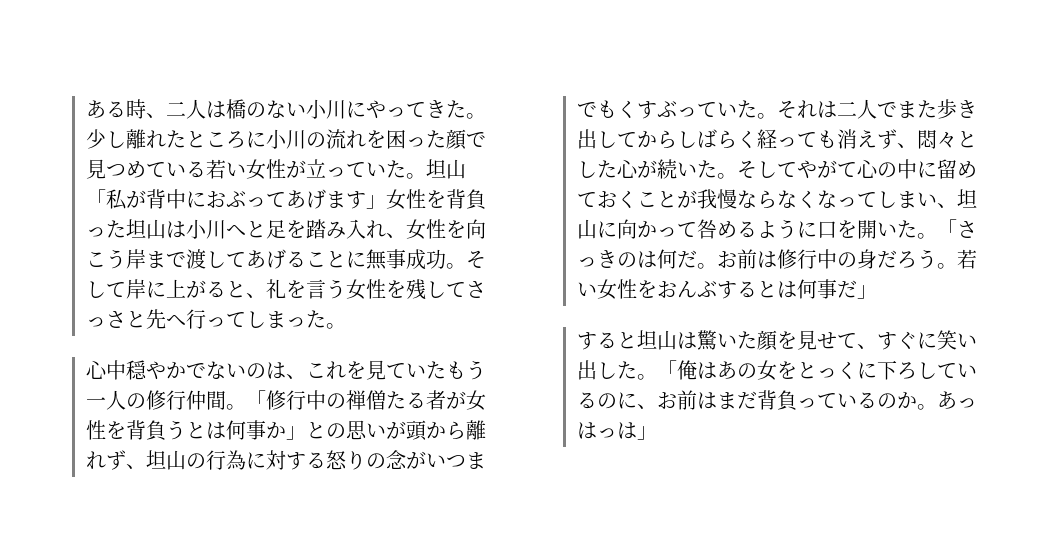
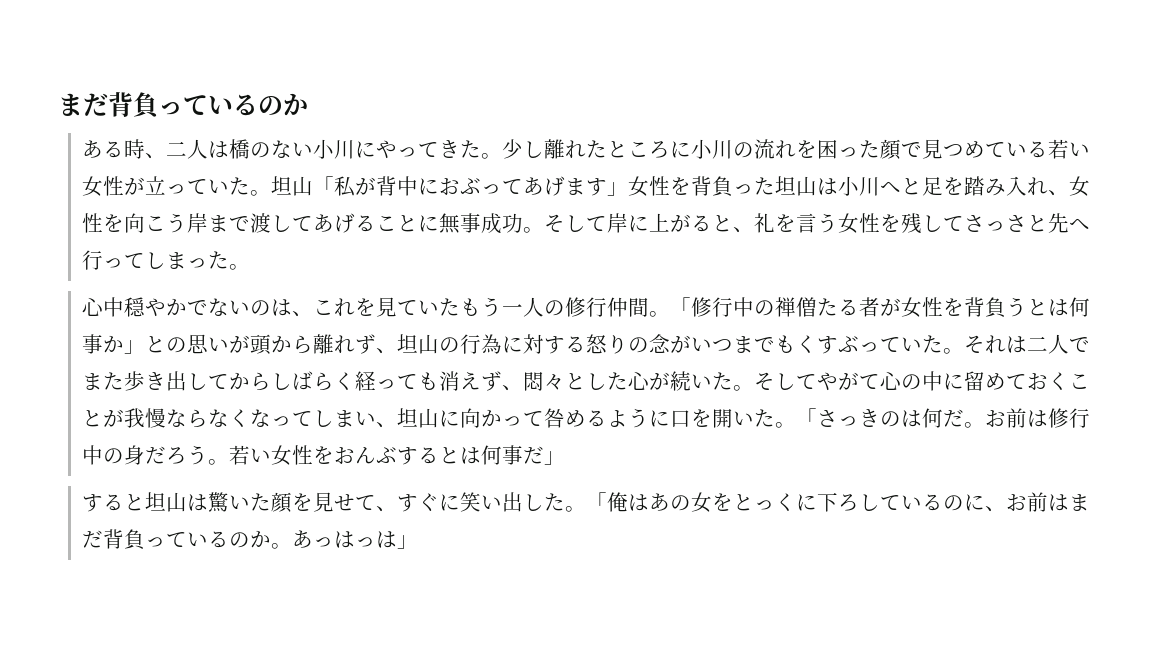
(86, 109) none -> [58,92,308,119] まだ背負っているのか //

